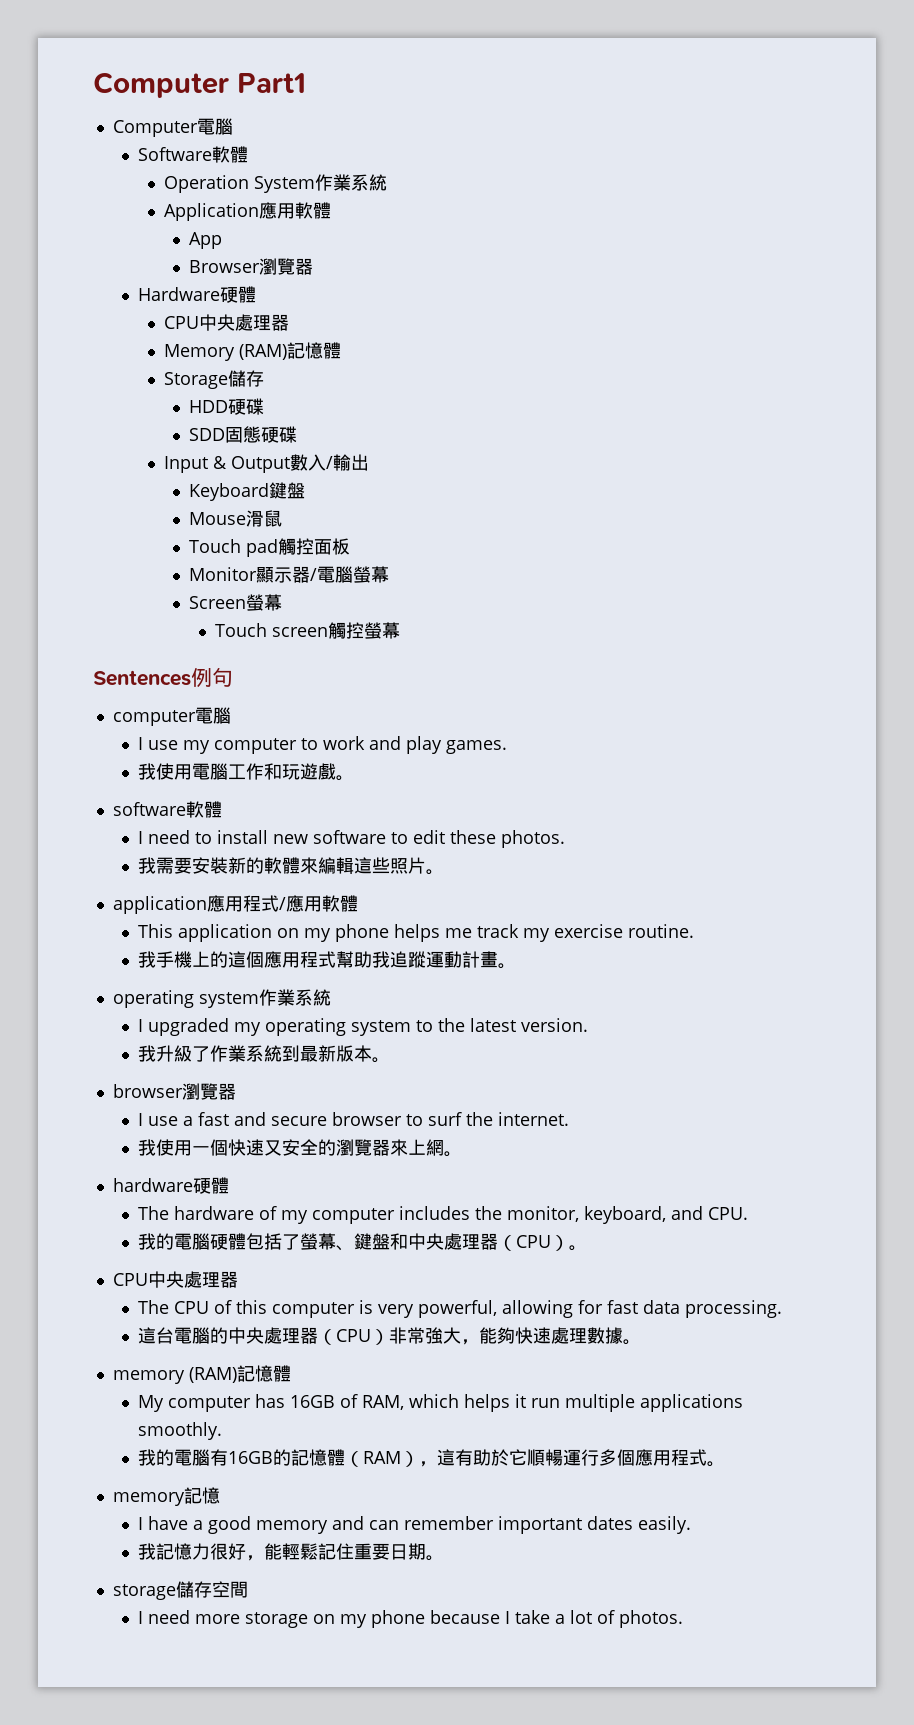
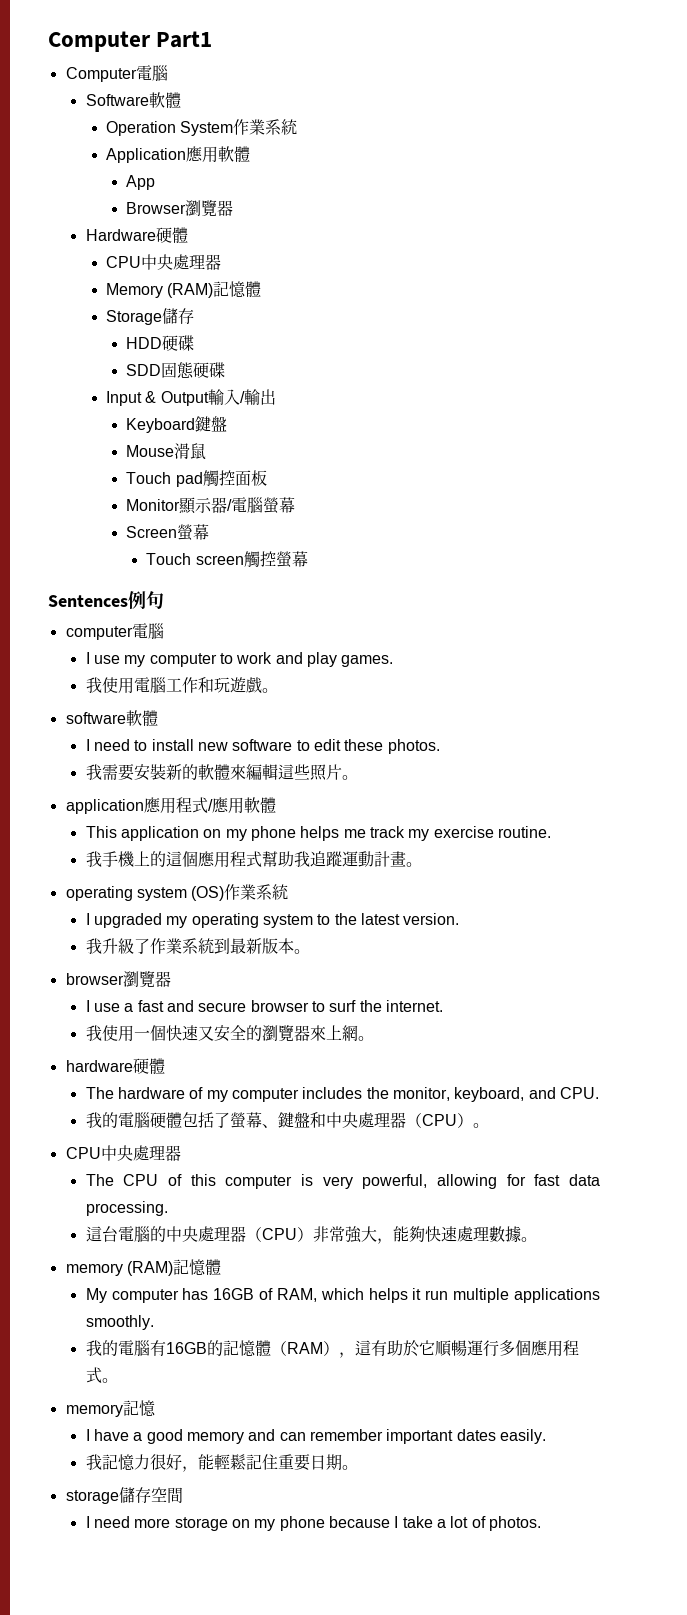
[289,454,308,471] 數 -> [207,389,224,405] 輸
(259, 1000) none -> [191,886,225,901] (OS)

